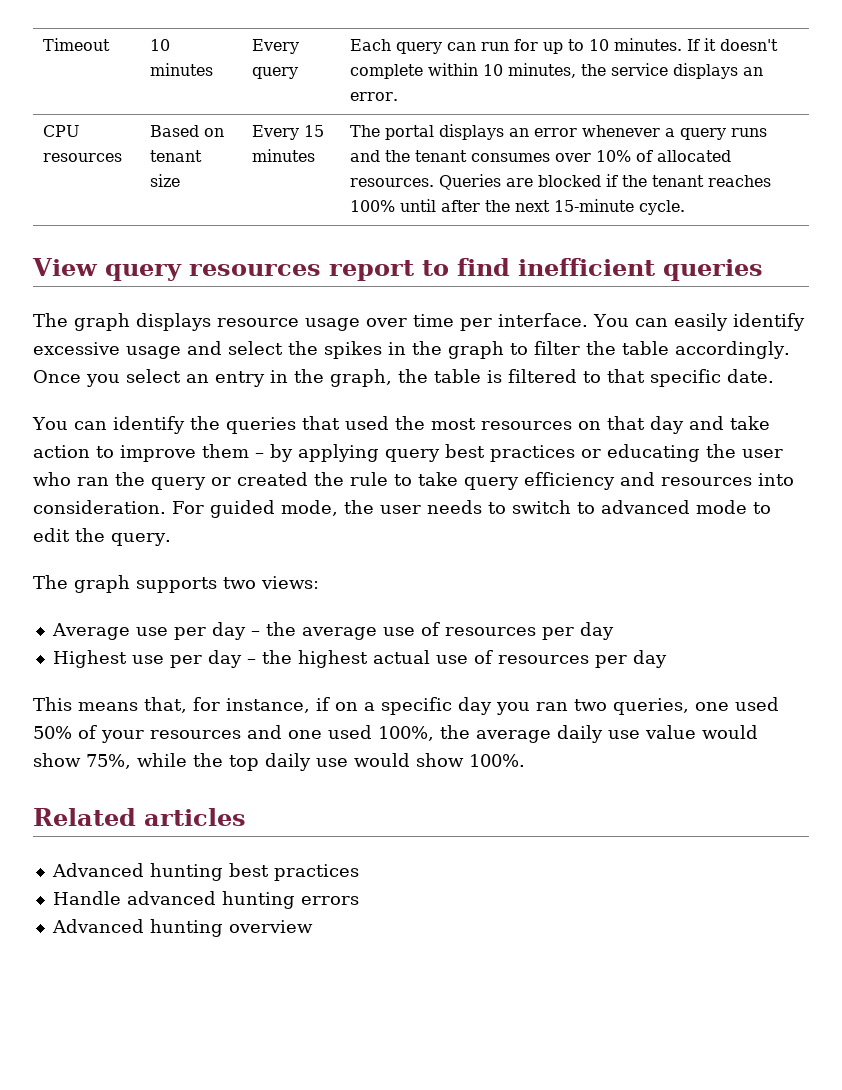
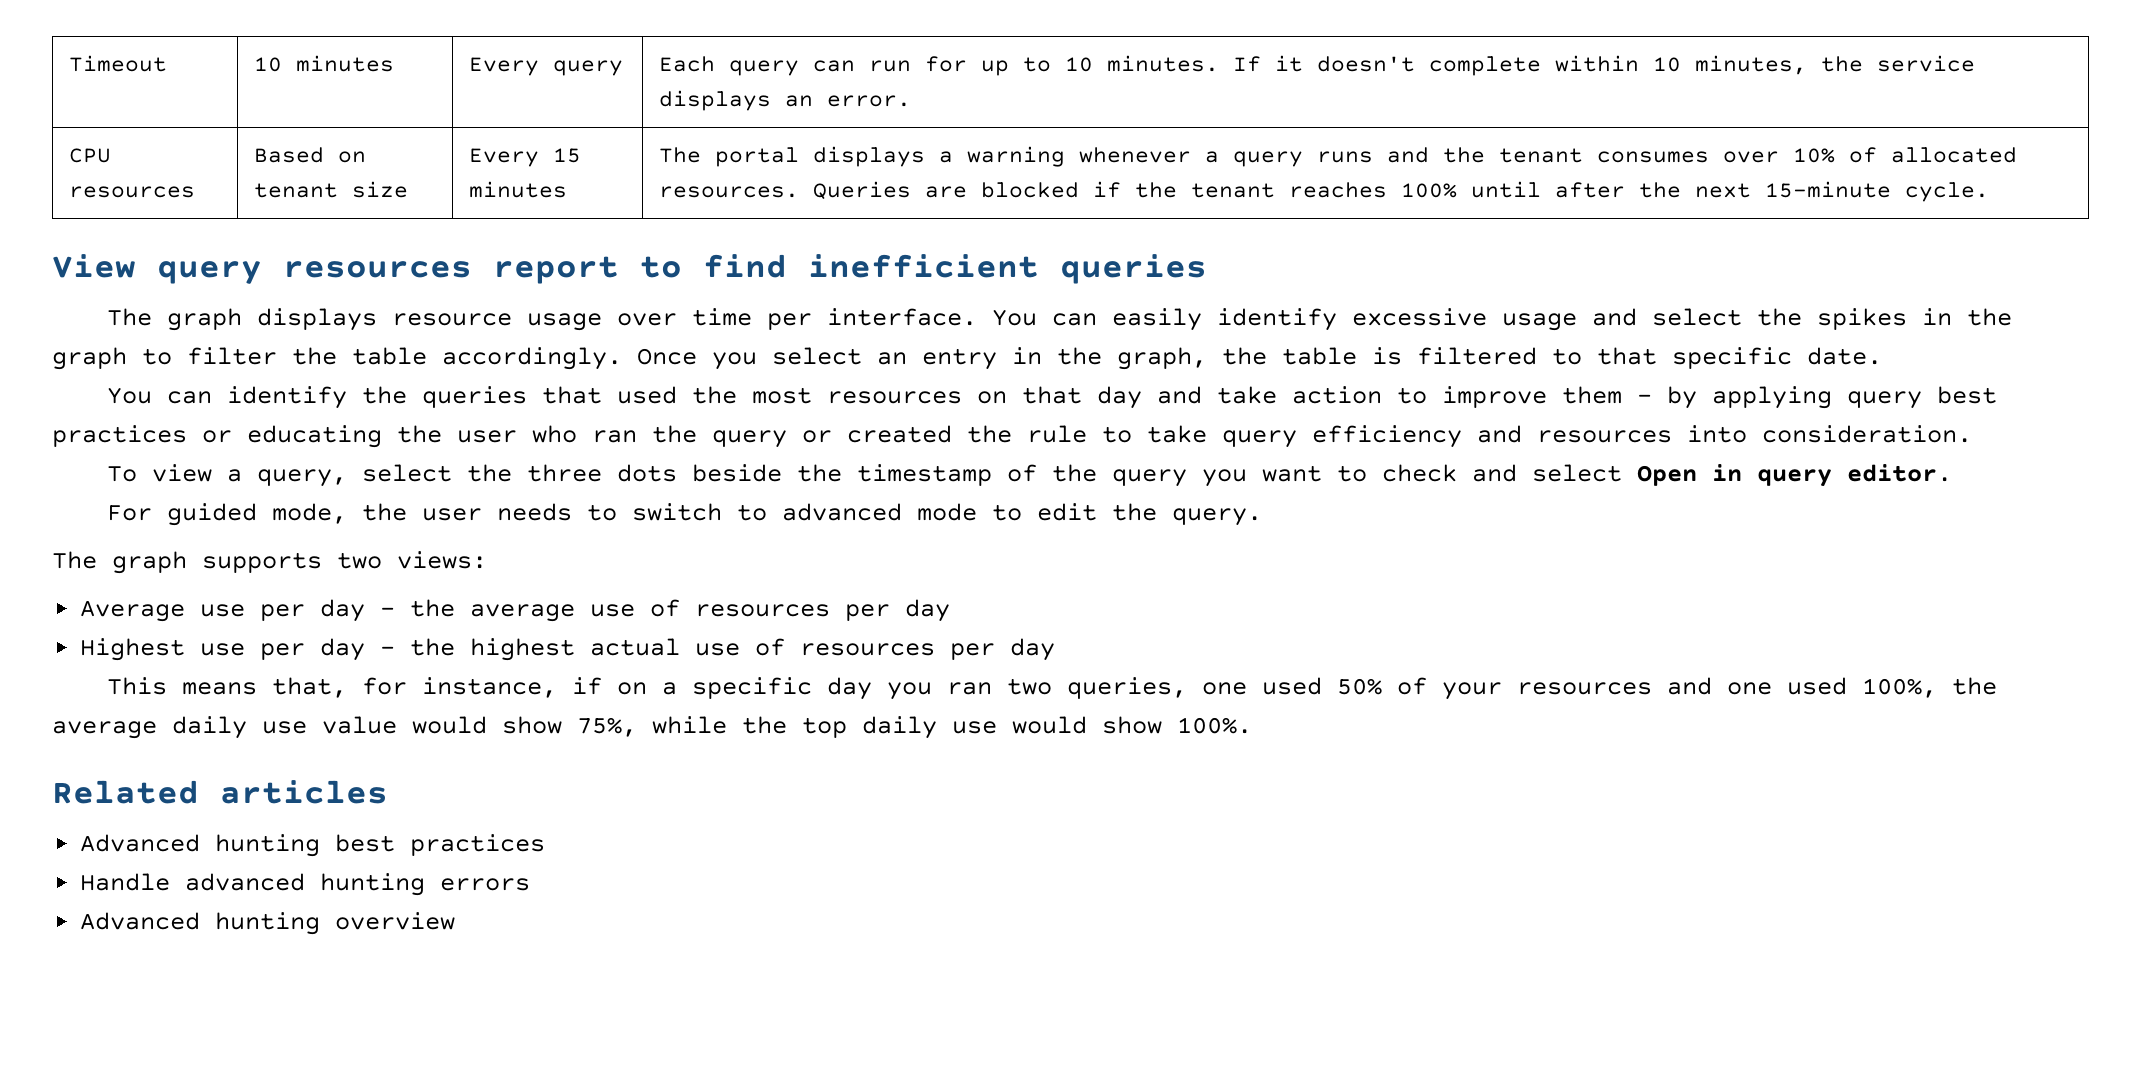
[508,128,577,137] an error -> [938,146,1065,167] a warning
(166, 507) none -> [106,464,1952,487] // To view a query, select the three dots beside the timestamp of the query you want to check and select Open in query editor. //

